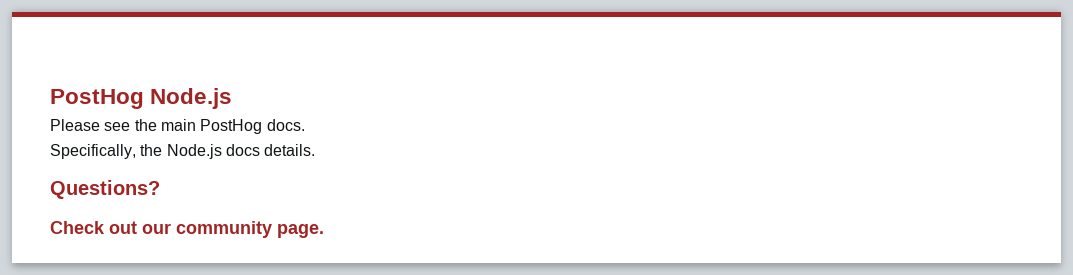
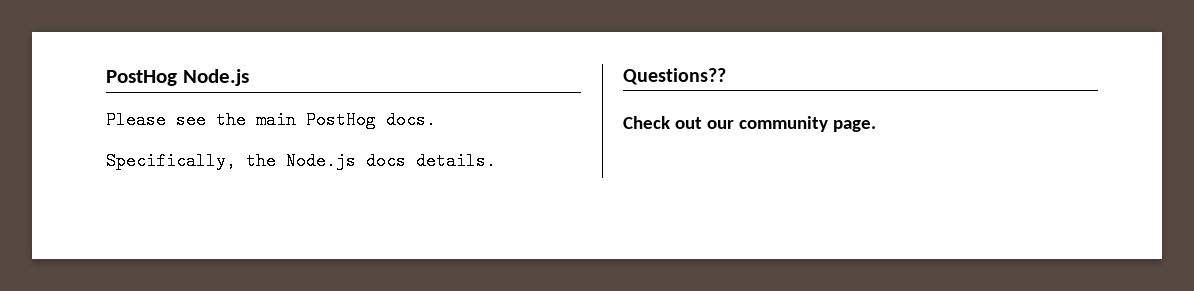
[50,180,160,199] Questions? -> [623,68,726,85] Questions??

